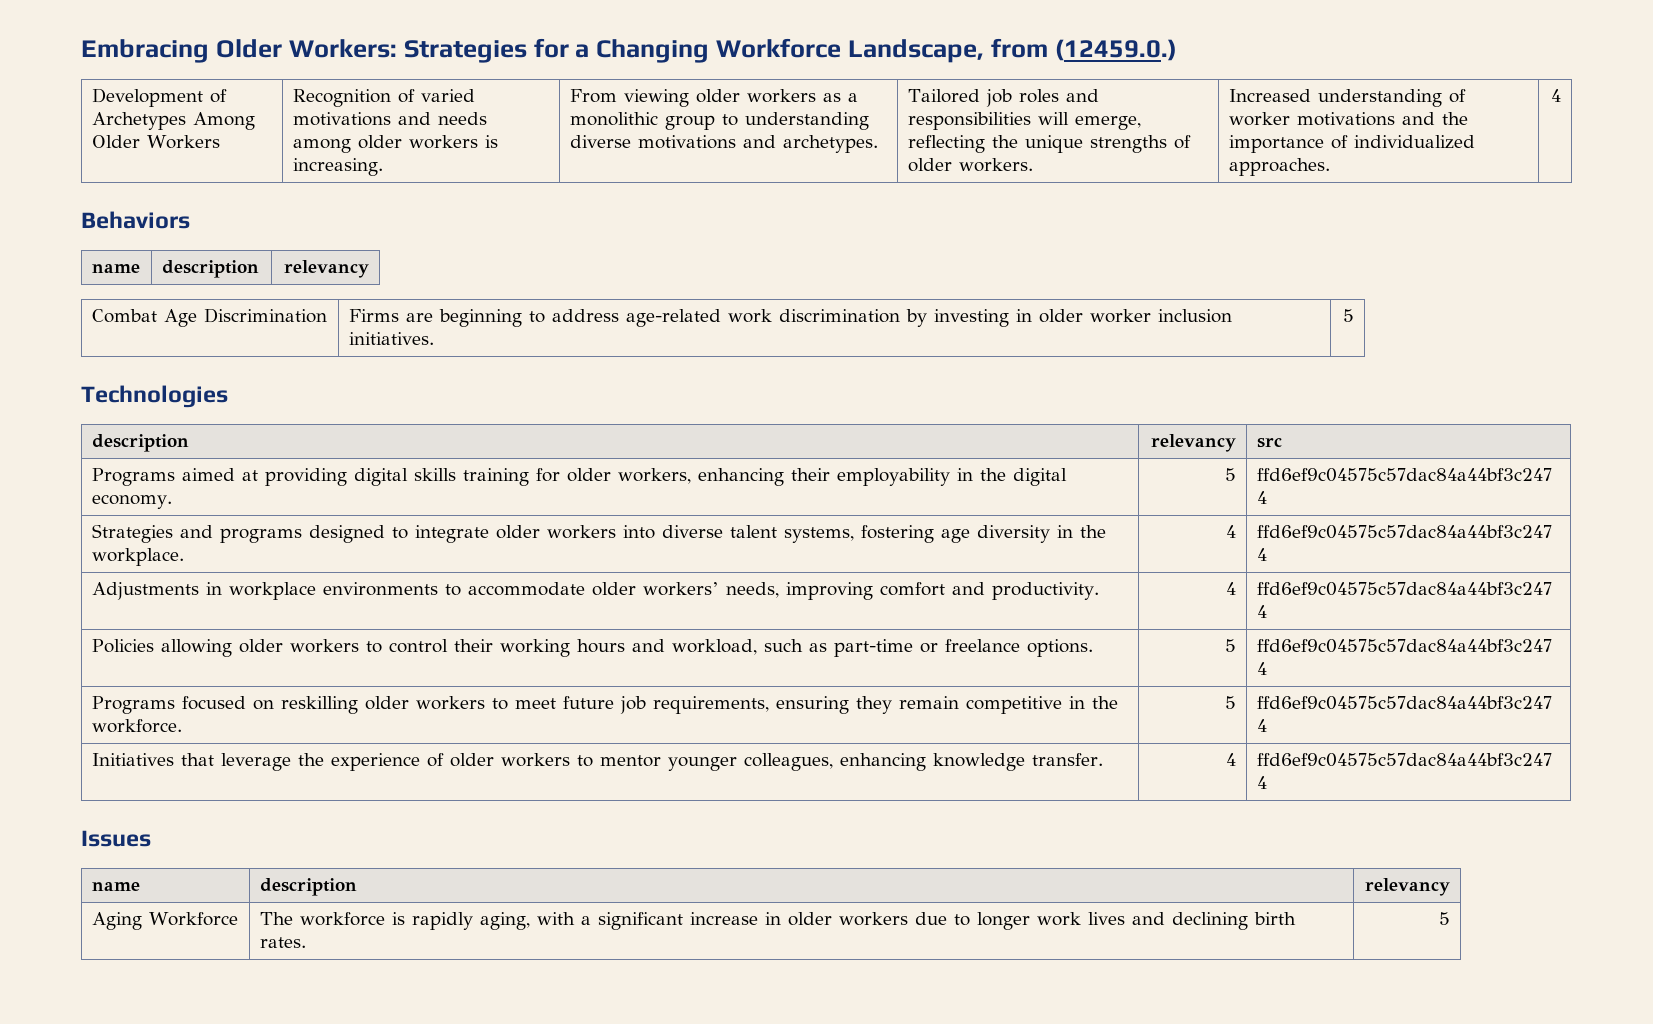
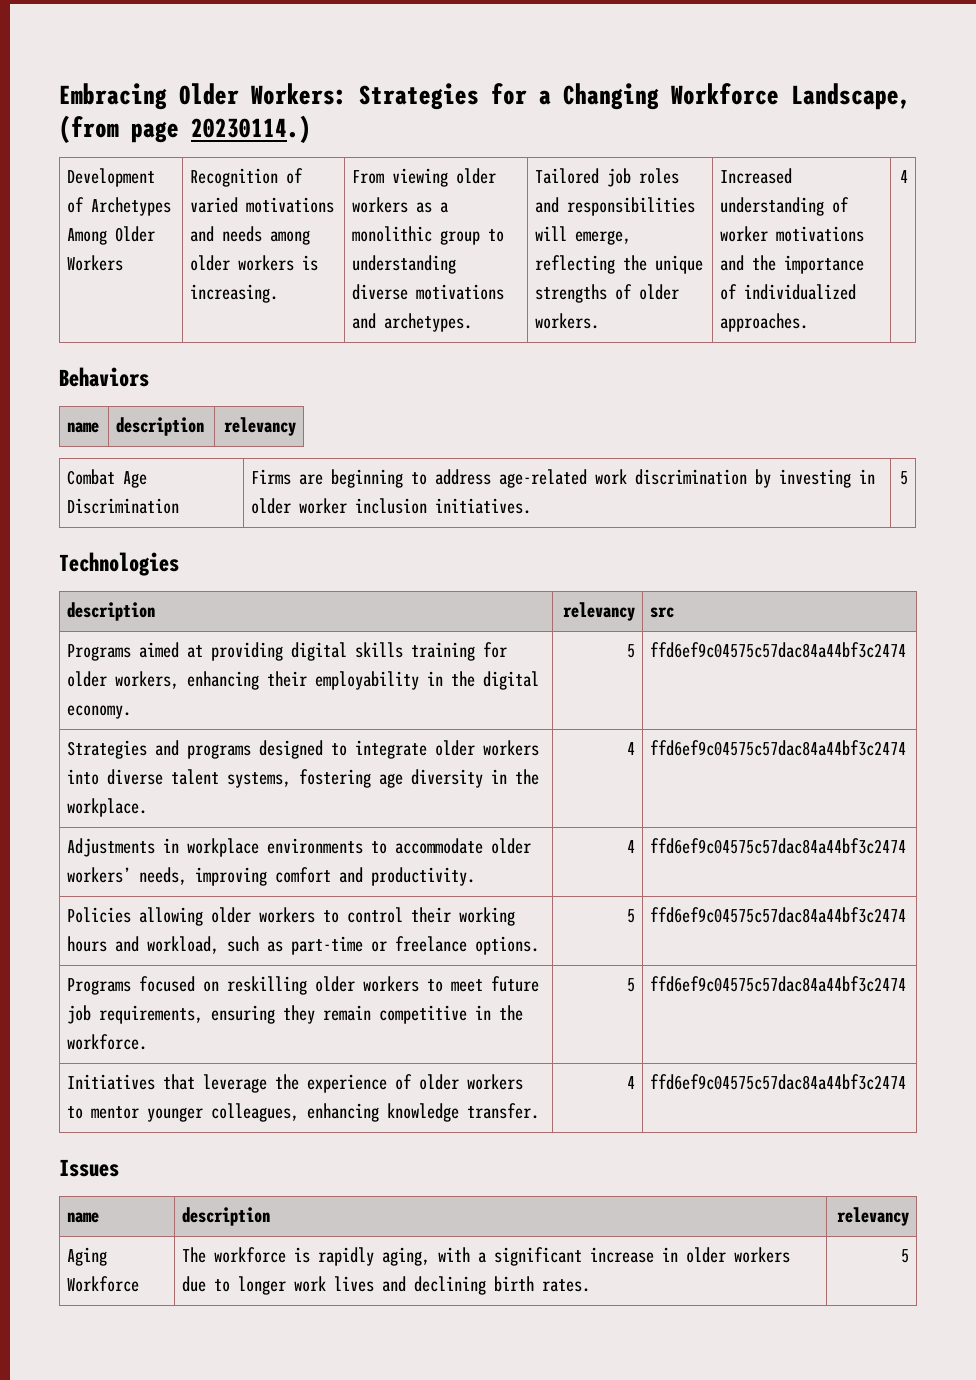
[990,38,1177,61] from (12459.0.) -> [59,115,311,143] (from page 20230114.)

